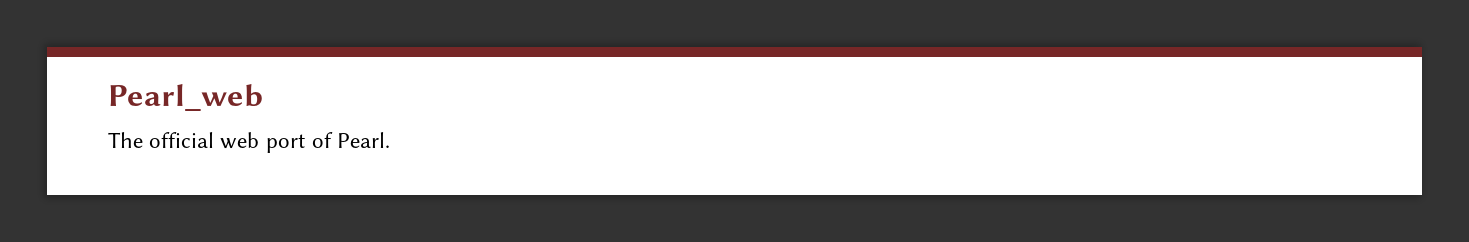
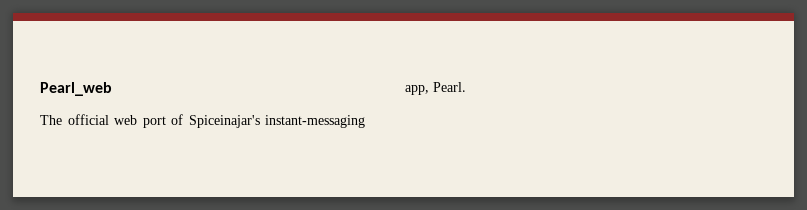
(333, 140) none -> [188,115,365,128] [405,85,429,95] Spiceinajar's instant-messaging app,

